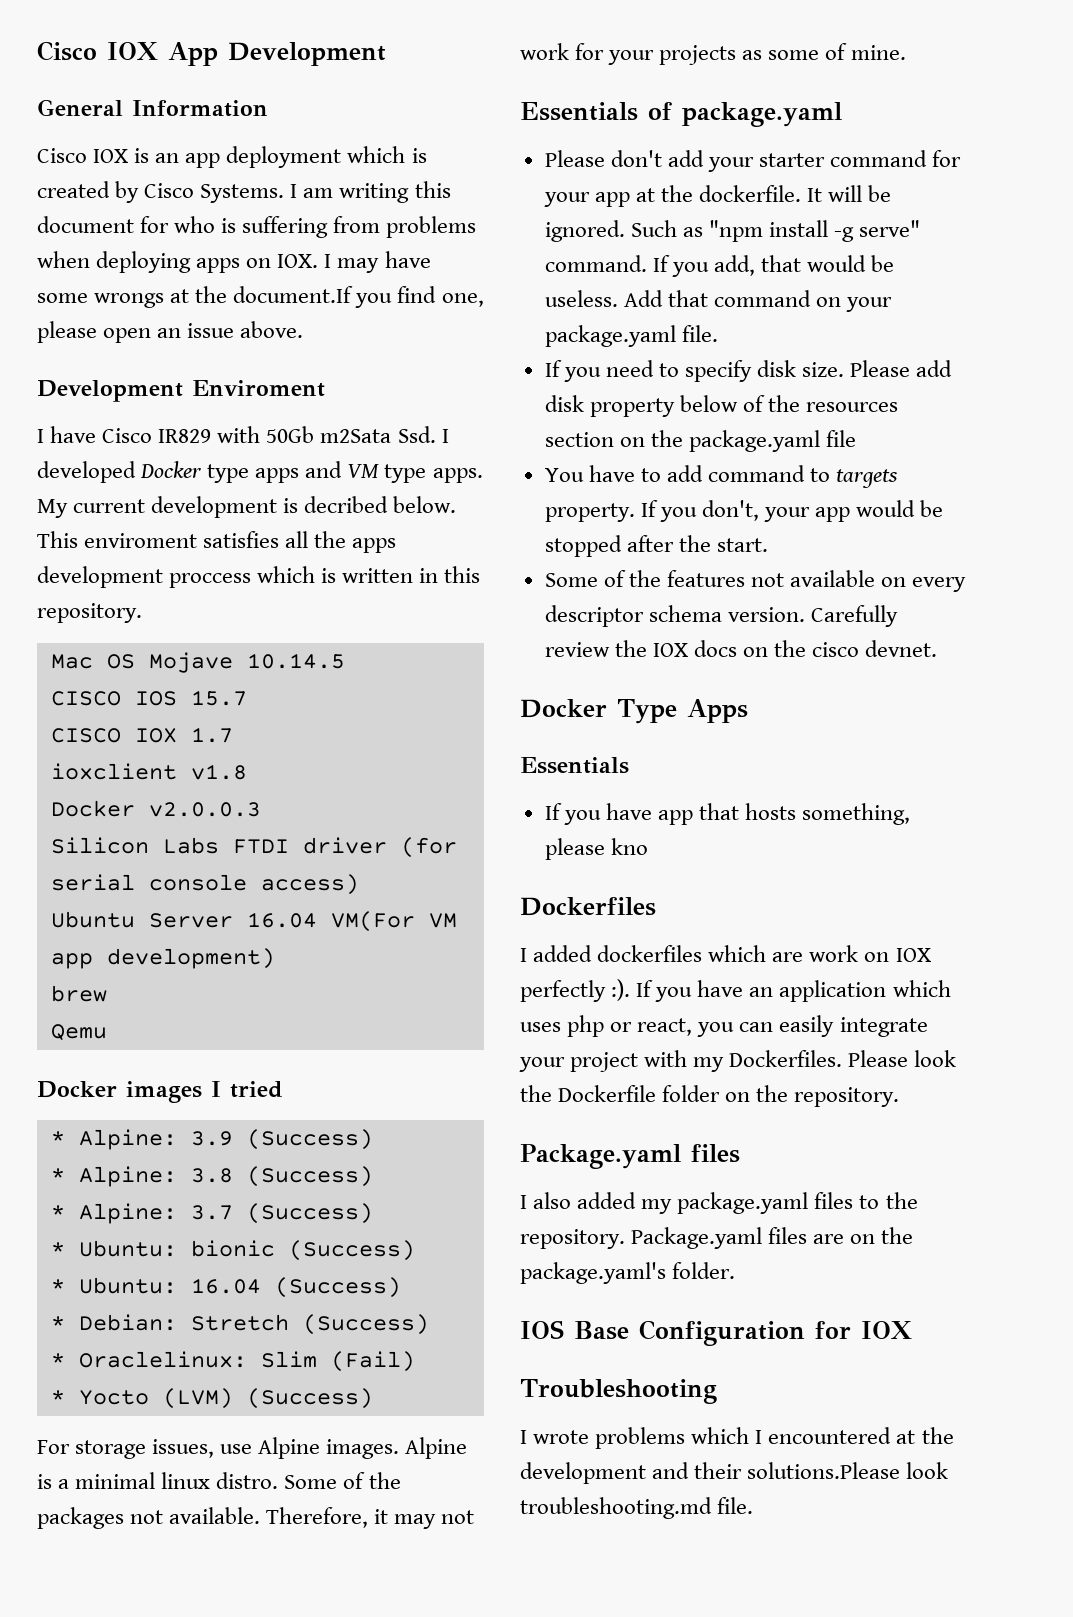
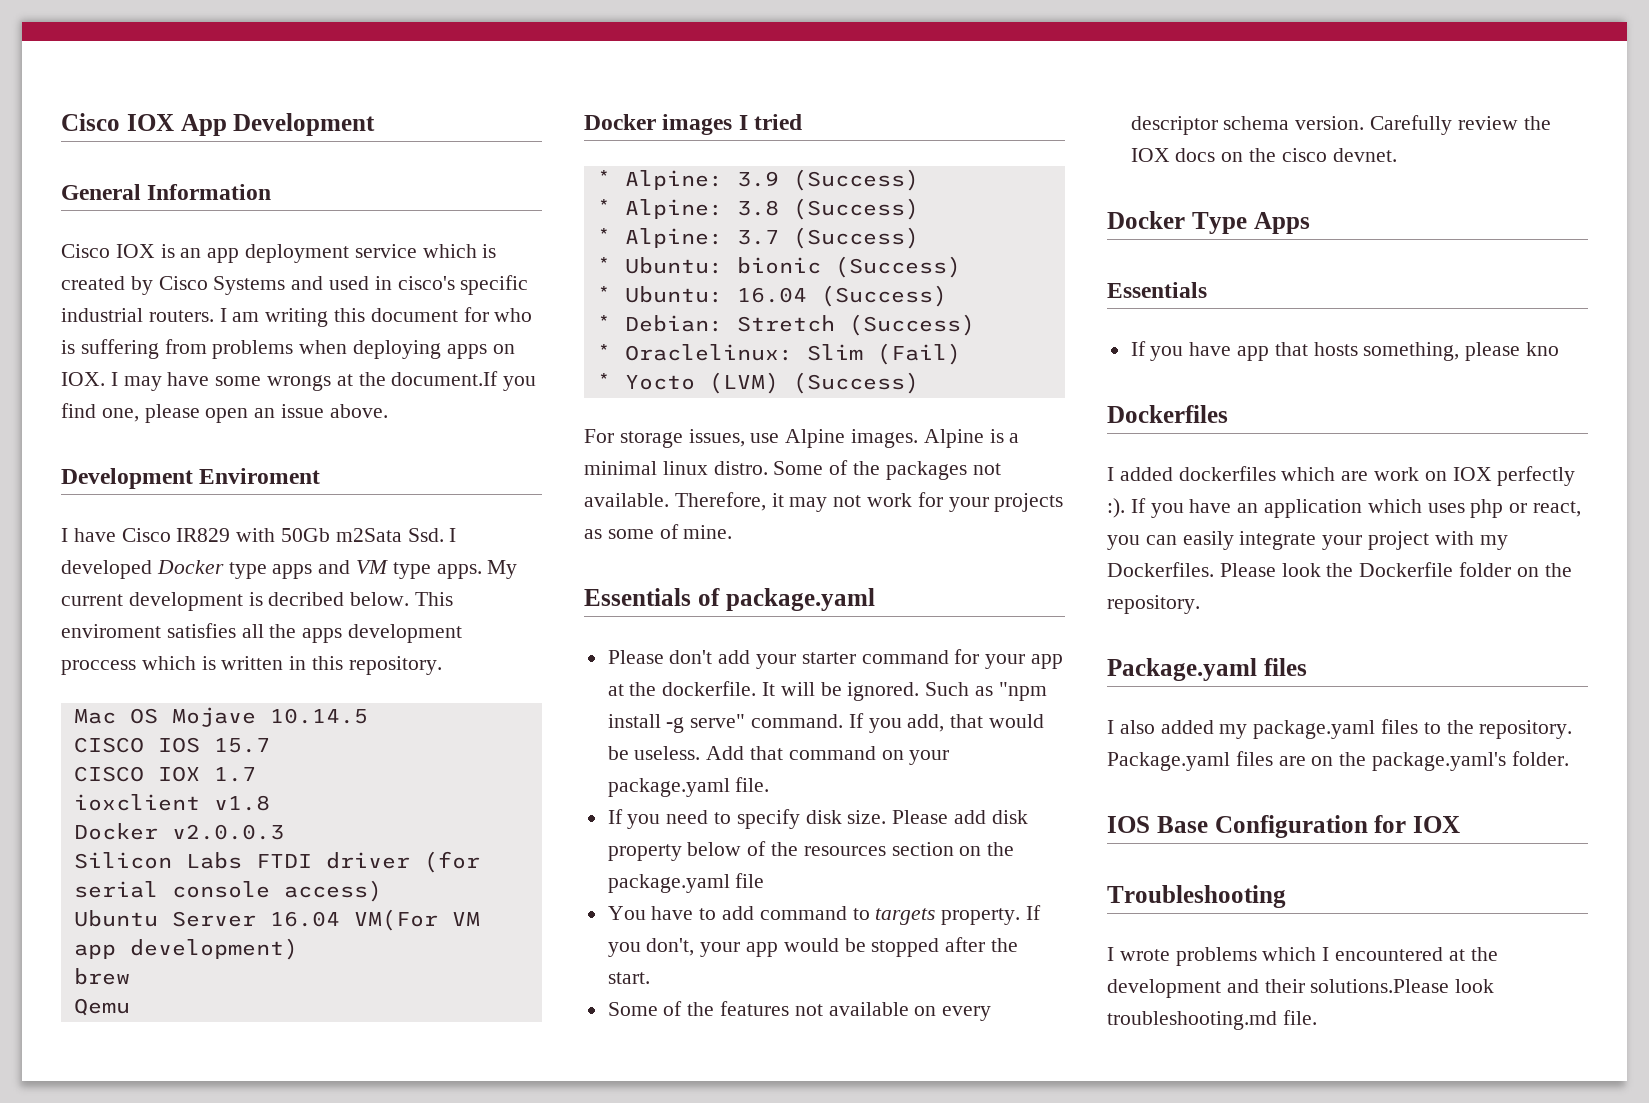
(342, 157) none -> [354,244,417,258] service
[200,184,285,203] Systems. -> [213,275,529,295] [61,308,214,322] Systems and used in cisco's specific industrial routers.

